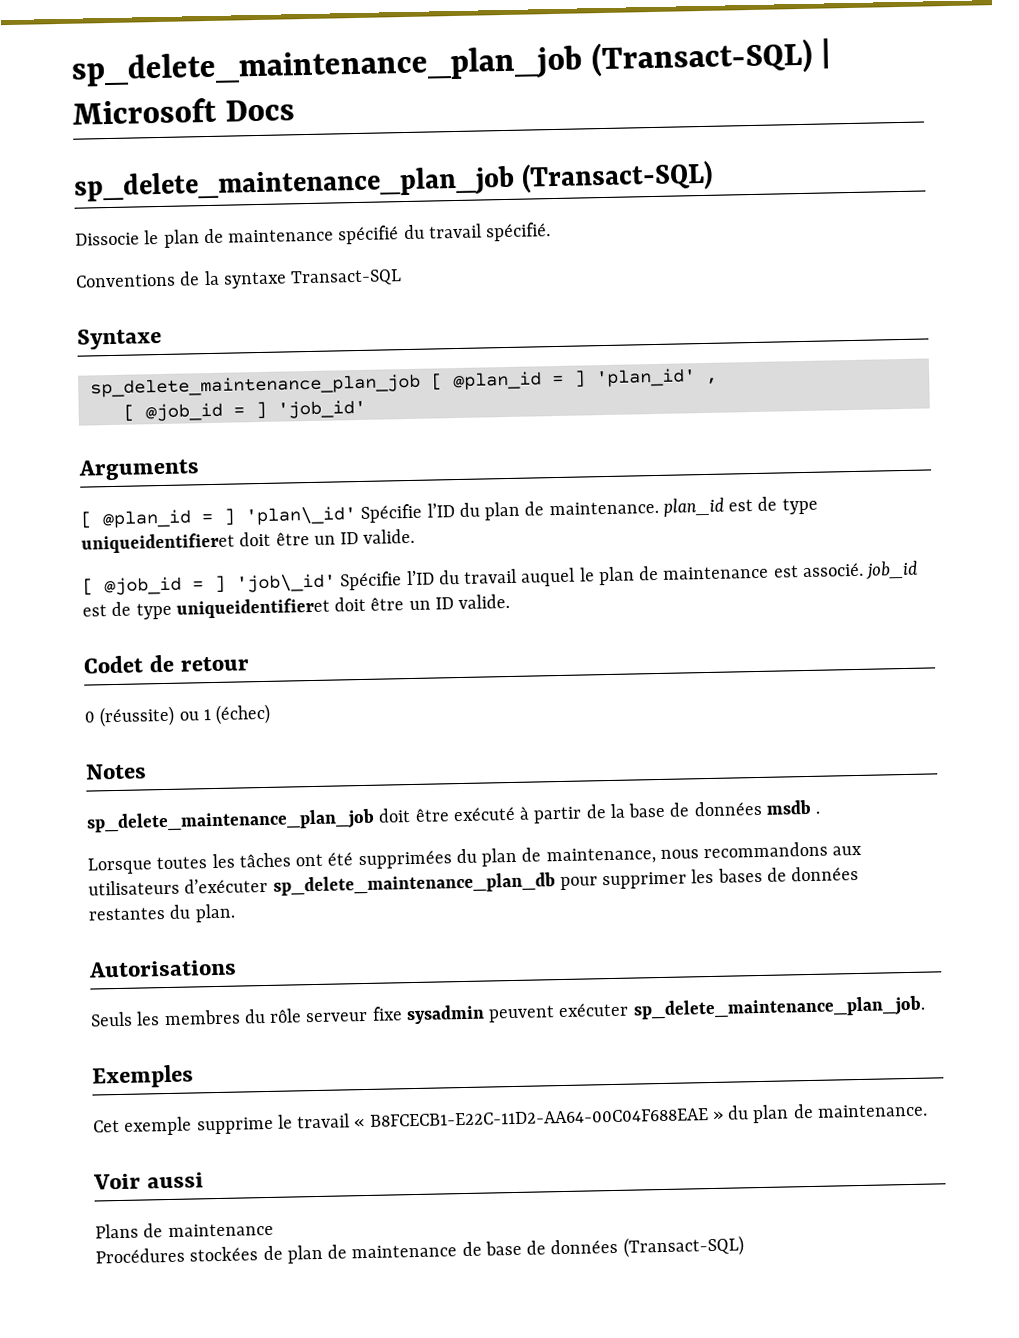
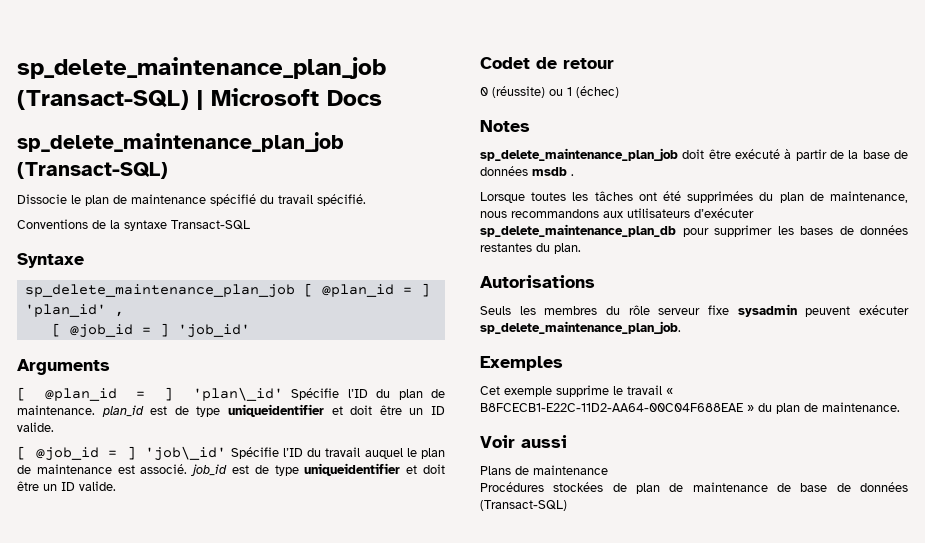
[81,532,235,554] uniqueidentifieret -> [227,404,343,417] uniqueidentifier et
[175,597,330,619] uniqueidentifieret -> [304,463,418,476] uniqueidentifier et

